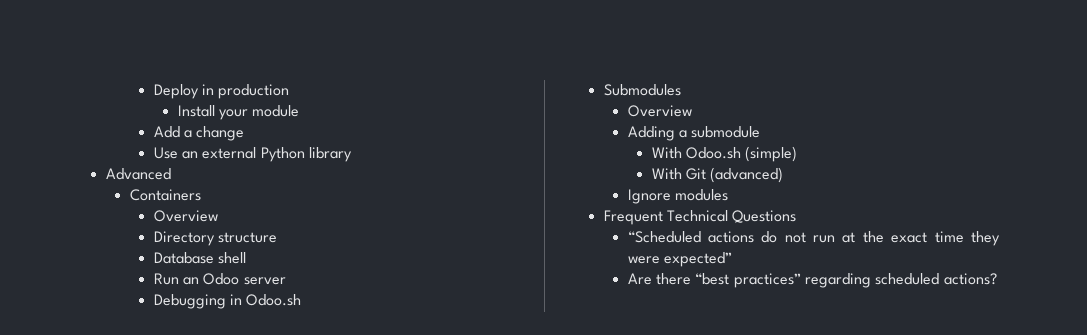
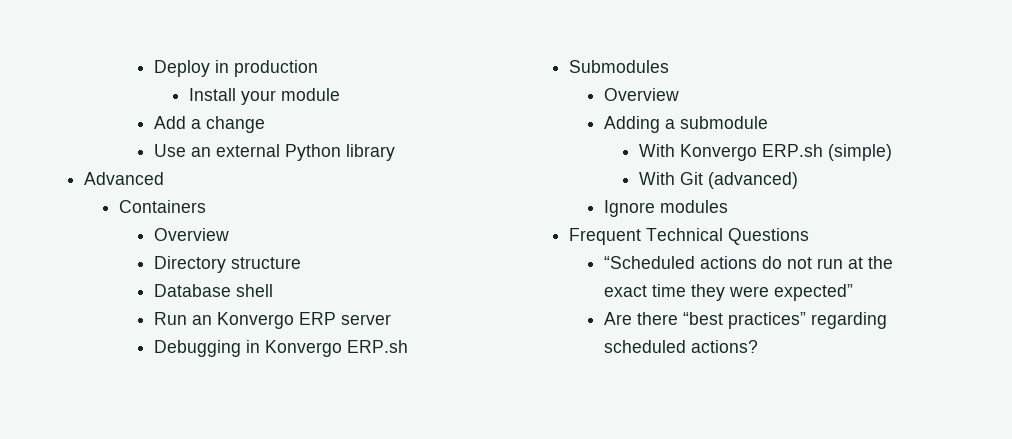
[203,273,240,285] Odoo -> [217,312,337,329] Konvergo ERP
[246,294,302,306] Odoo.sh -> [265,340,409,357] Konvergo ERP.sh
[685,147,741,159] Odoo.sh -> [680,144,824,161] Konvergo ERP.sh

